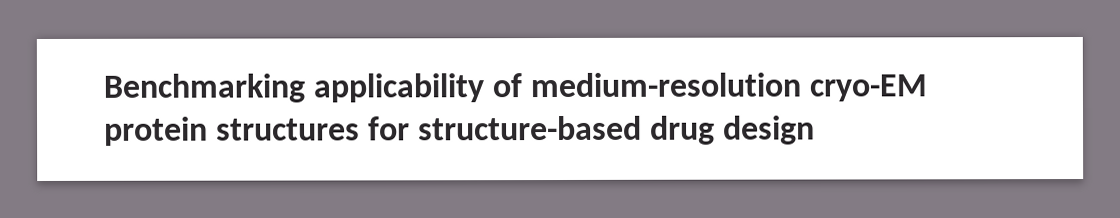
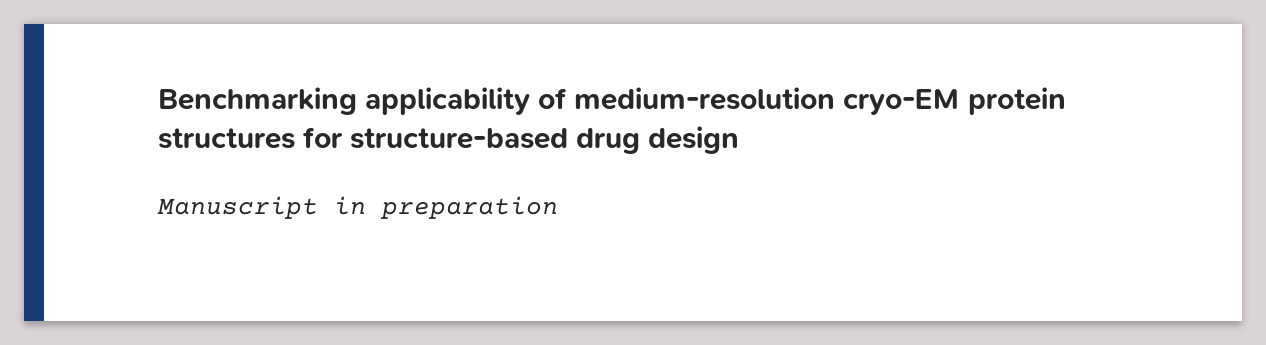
(816, 130) none -> [157,196,558,219] // Manuscript in preparation

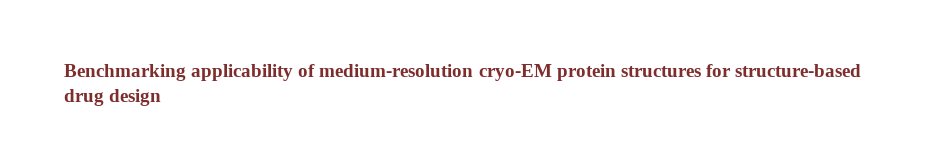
[157,196,558,219] // Manuscript in preparation -> (162, 97) none

